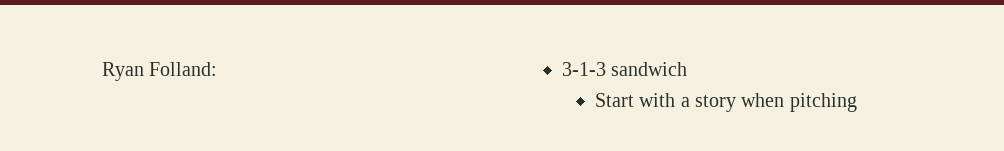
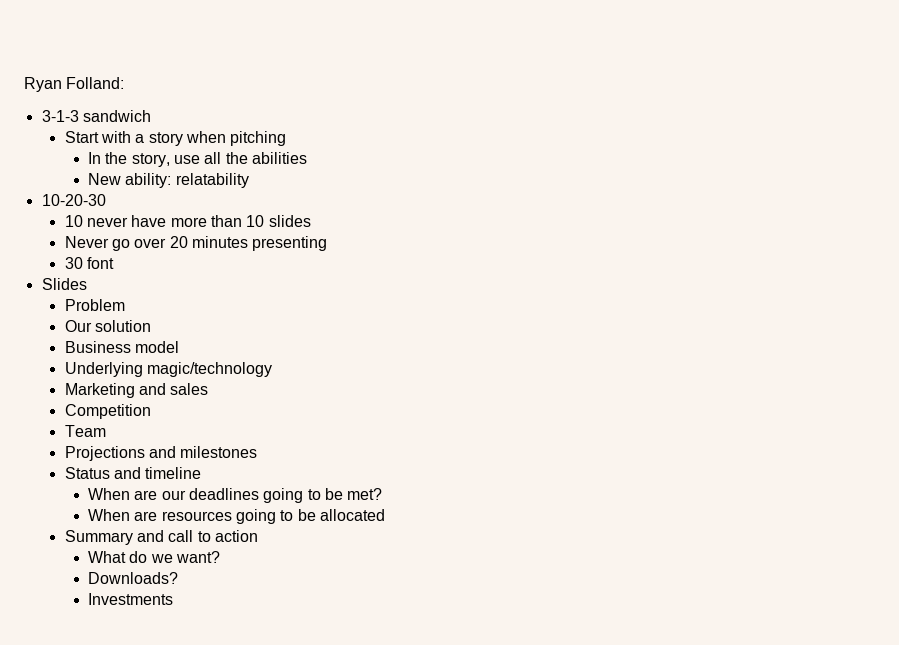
(857, 102) none -> [87,152,307,167] [87,173,249,188] [41,194,106,206] [64,215,311,227] [64,236,328,251] [64,257,115,269] [41,278,87,290] [64,299,125,311] [64,320,152,332] [64,341,180,353] [64,362,273,377] [64,383,209,398] [64,404,151,419] [64,425,106,437] [64,446,258,461] [64,467,202,479] [87,488,383,503] [87,509,385,524] [64,530,259,545] [87,551,220,563] [87,572,178,584] [87,593,173,605] // In the story, use all the abilities // New ability: relatability // 10-20-30 // 10 never have more than 10 slides // Never go over 20 minutes presenting // 30 font // Slides // Problem // Our solution // Business model // Underlying magic/technology // Marketing and sales // Competition // Team // Projections and milestones // Status and timeline // When are our deadlines going to be met? // When are resources going to be allocated // Summary and call to action // What do we want? // Downloads? // Investments

